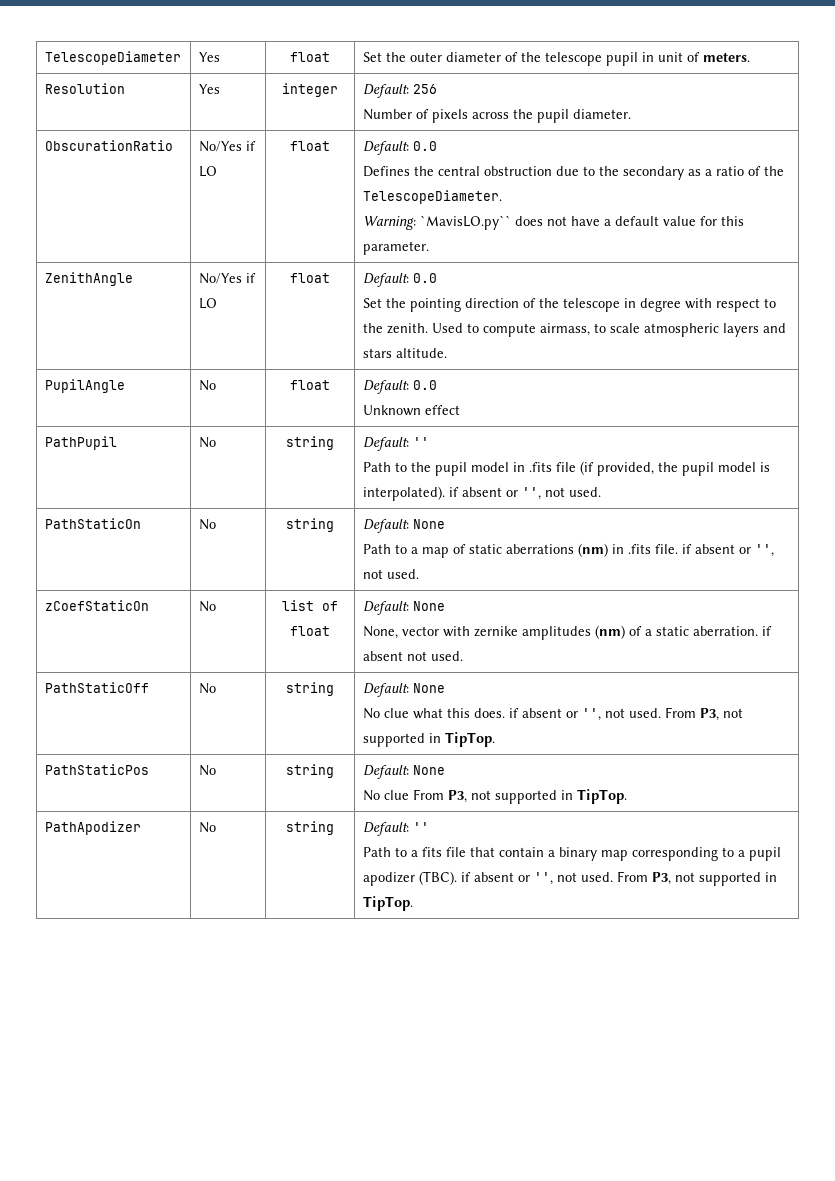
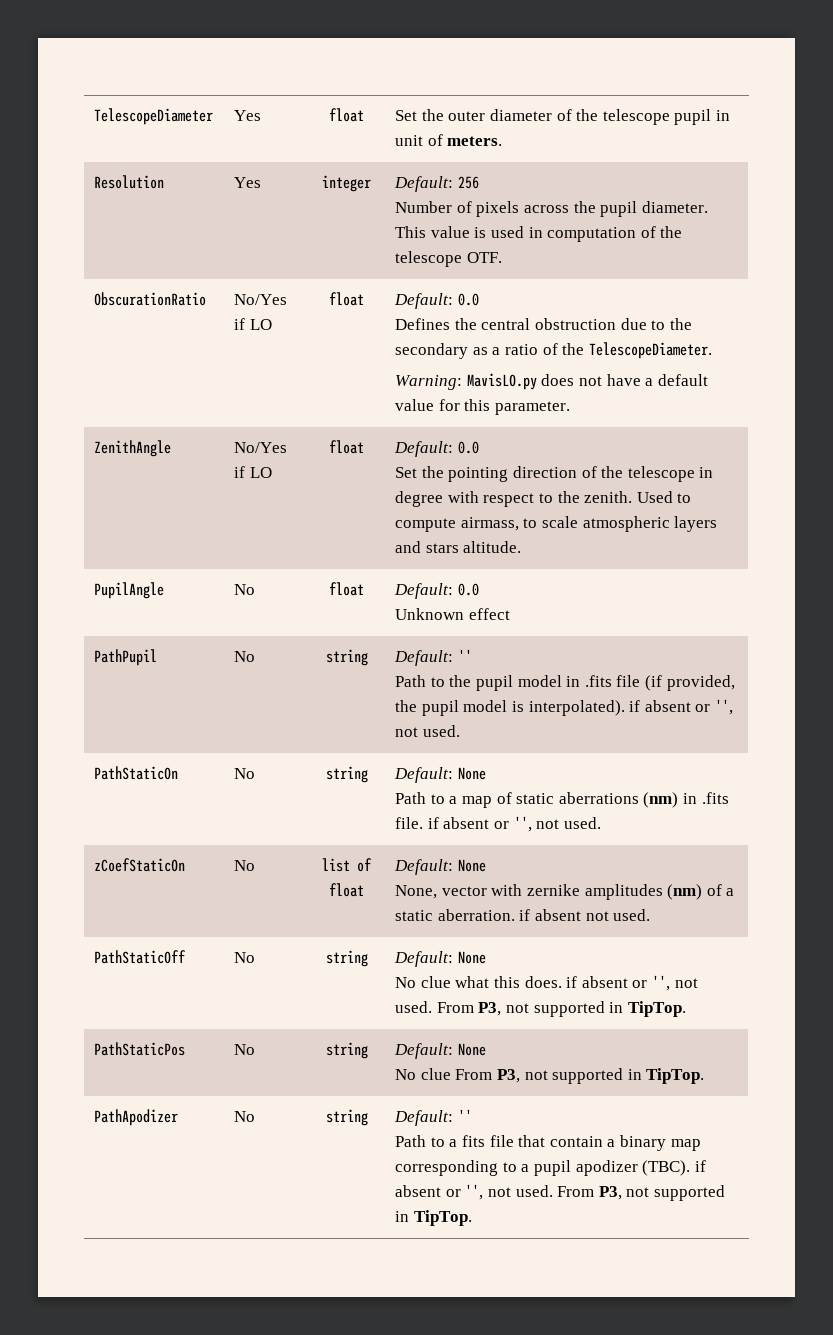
(631, 114) none -> [395,226,683,242] [395,251,502,267] This value is used in computation of the telescope OTF.
[419,215,511,230] `MavisLO.py`` -> [466,373,537,390] MavisLO.py

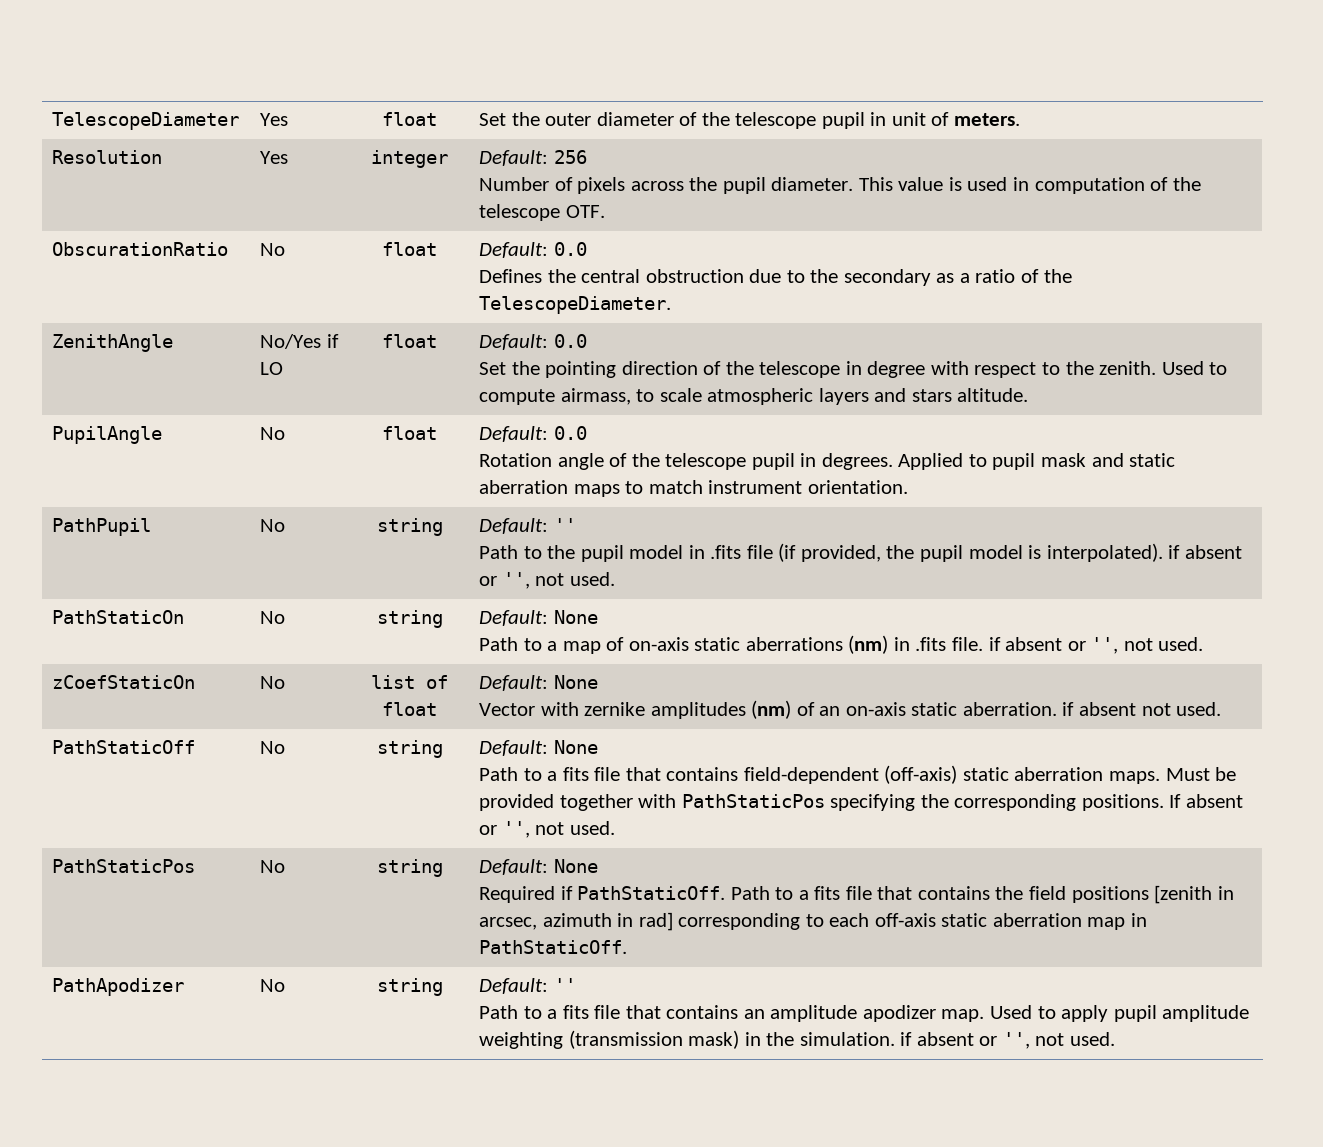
[234,294,288,305] [234,318,272,330] No/Yes if LO -> [260,243,286,256] No
[395,373,708,390] [395,399,571,415] // Warning: MavisLO.py does not have a default value for this parameter. -> (672, 305) none
[395,608,510,620] Unknown effect -> [479,453,1176,470] [479,480,908,497] Rotation angle of the telescope pupil in degrees. Applied to pupil mask and static aberration maps to match instrument orientation.
(512, 798) none -> [628,637,689,651] on-axis
[395,885,487,899] None, vector -> [479,703,536,716] Vector
[726,888,735,896] a -> [819,702,906,716] an on-axis
[395,975,698,991] [395,1001,686,1017] No clue what this does. if absent or '', not used. From P3, not supported in TipTop. -> [479,765,1237,784] [479,794,1243,811] [479,821,615,838] Path to a fits file that contains field-dependent (off-axis) static aberration maps. Must be provided together with PathStaticPos specifying the corresponding positions. If absent or '', not used.
[395,1068,705,1084] No clue From P3, not supported in TipTop. -> [479,885,1234,904] [479,912,1147,931] [479,940,628,954] Required if PathStaticOff. Path to a fits file that contains the field positions [zenith in arcsec, azimuth in rad] corresponding to each off-axis static aberration map in PathStaticOff.
[549,1135,701,1151] [395,1160,706,1176] [395,1184,726,1201] [395,1210,472,1226] contain a binary map corresponding to a pupil apodizer (TBC). if absent or '', not used. From P3, not supported in TipTop. -> [666,1005,1250,1022] [479,1030,1115,1049] contains an amplitude apodizer map. Used to apply pupil amplitude weighting (transmission mask) in the simulation. if absent or '', not used.

